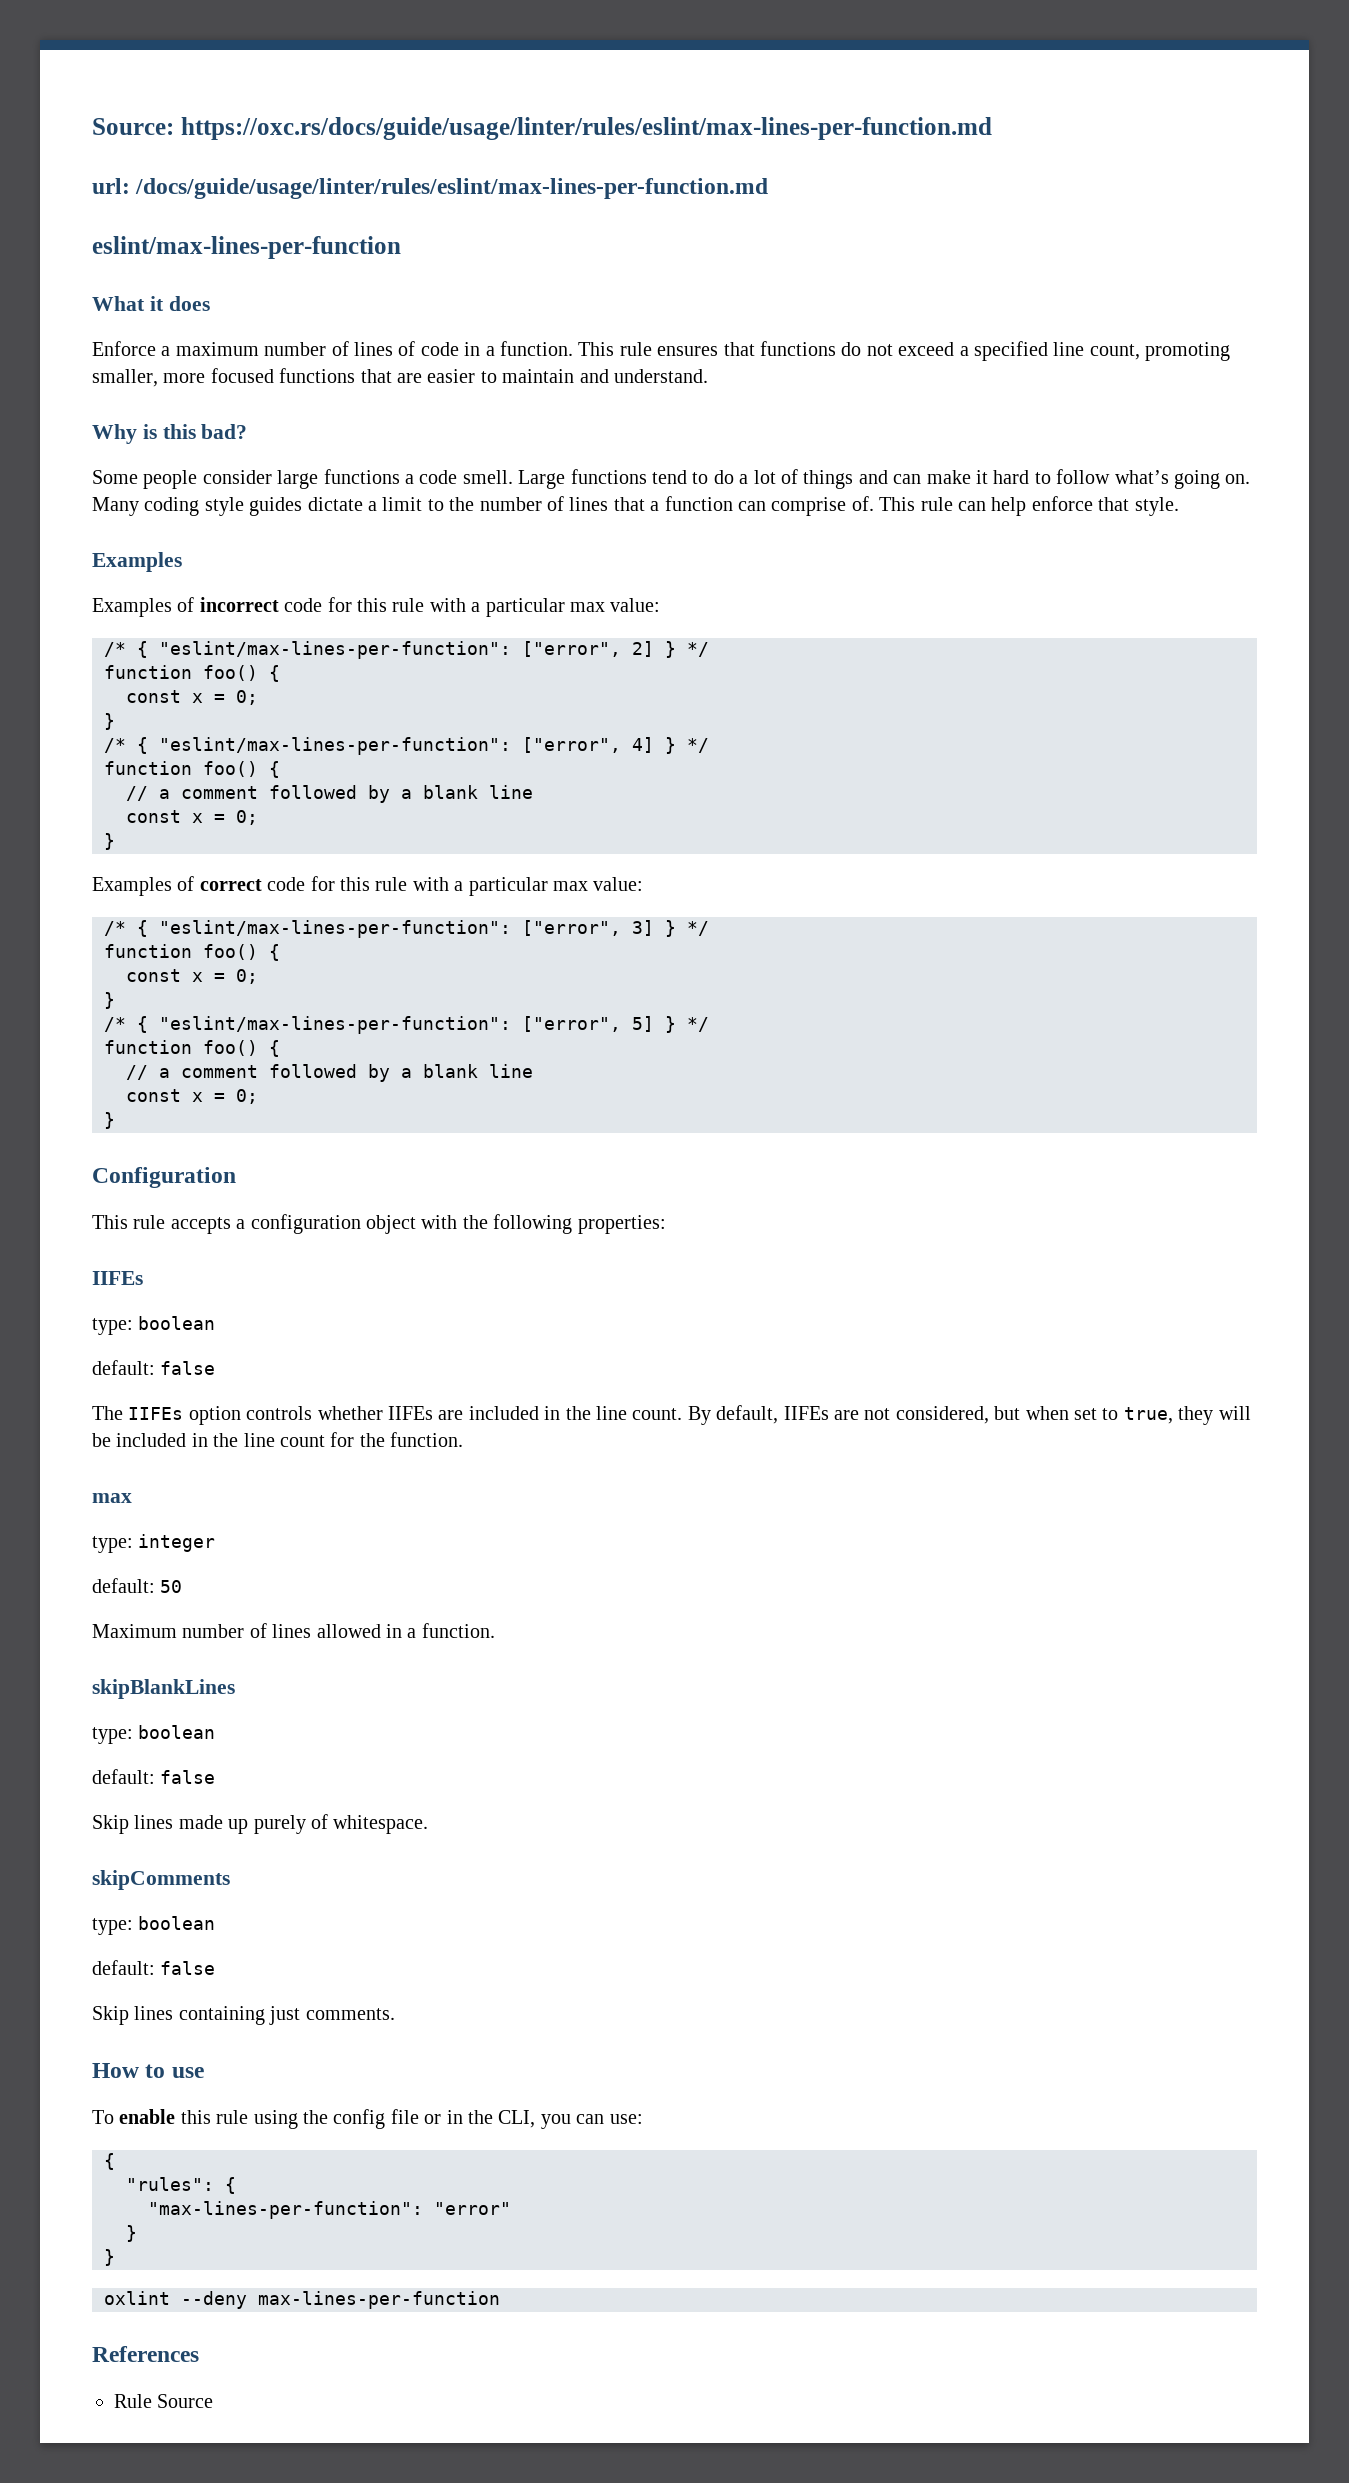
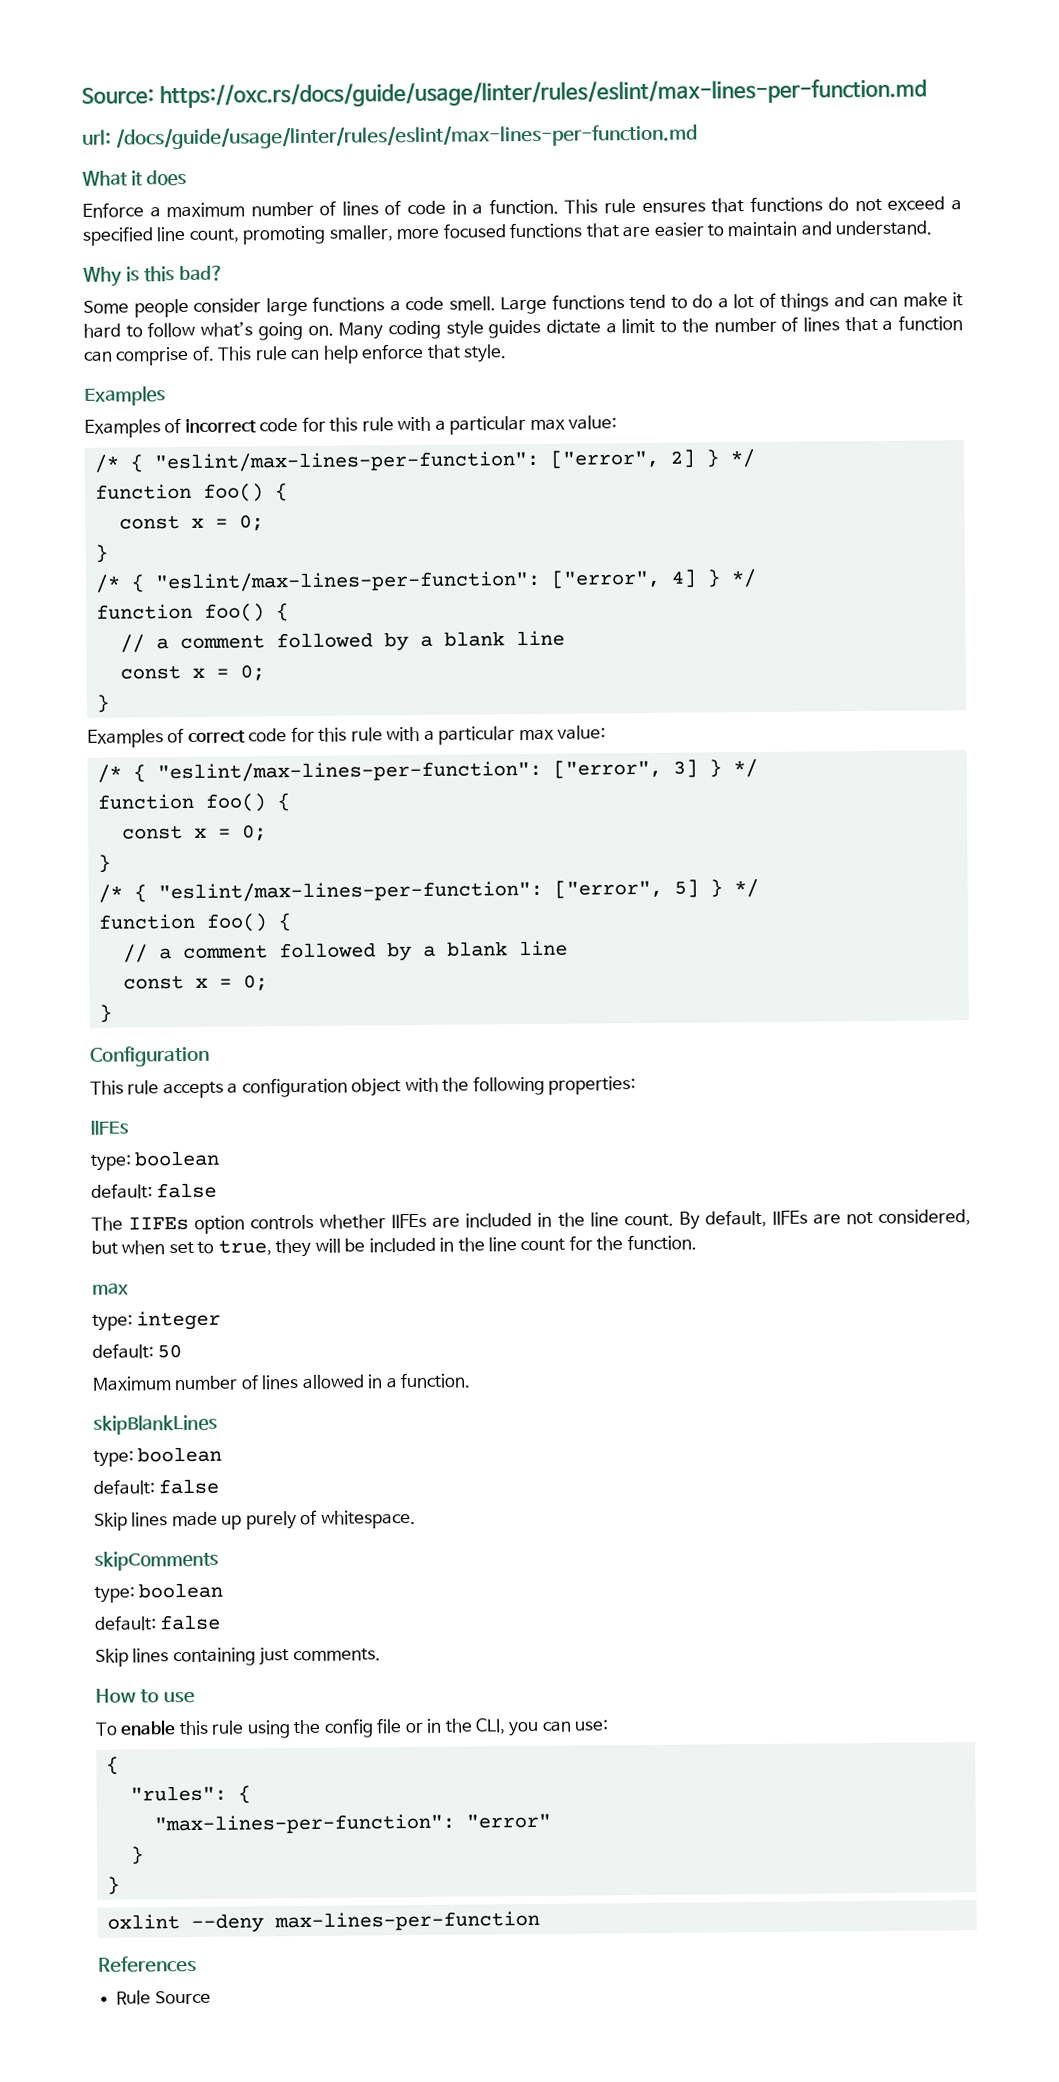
[92,236,401,259] // eslint/max-lines-per-function -> (699, 136) none

